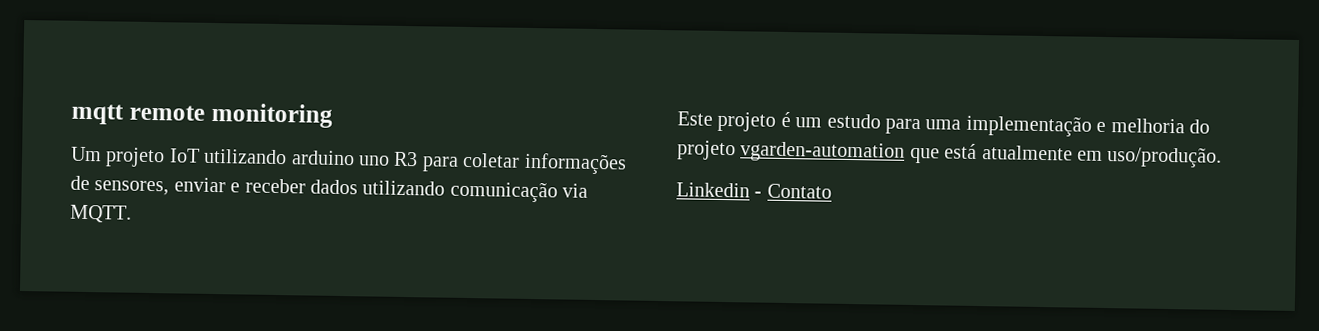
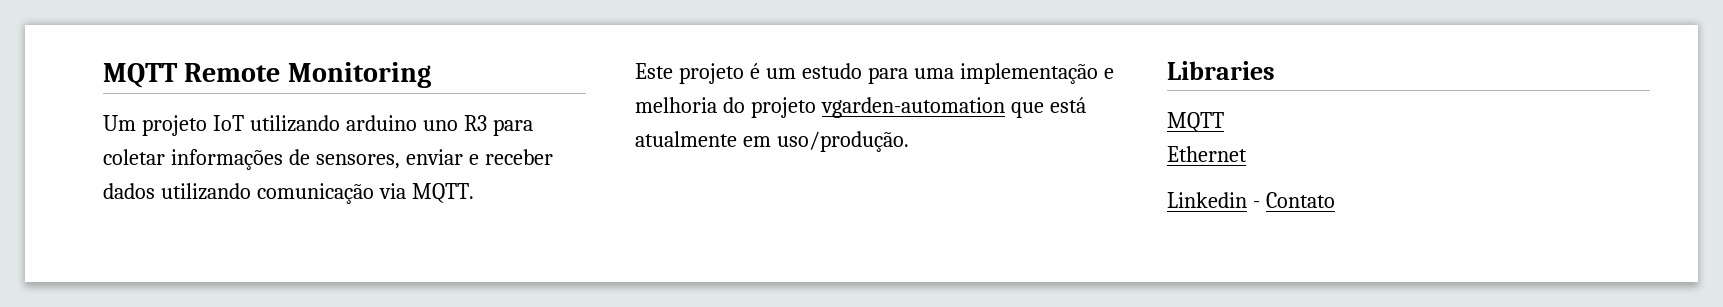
[71,102,333,128] mqtt remote monitoring -> [103,62,431,88] MQTT Remote Monitoring
(1223, 157) none -> [1167,61,1275,80] [1167,112,1224,132] [1167,146,1247,162] // Libraries // MQTT // Ethernet

